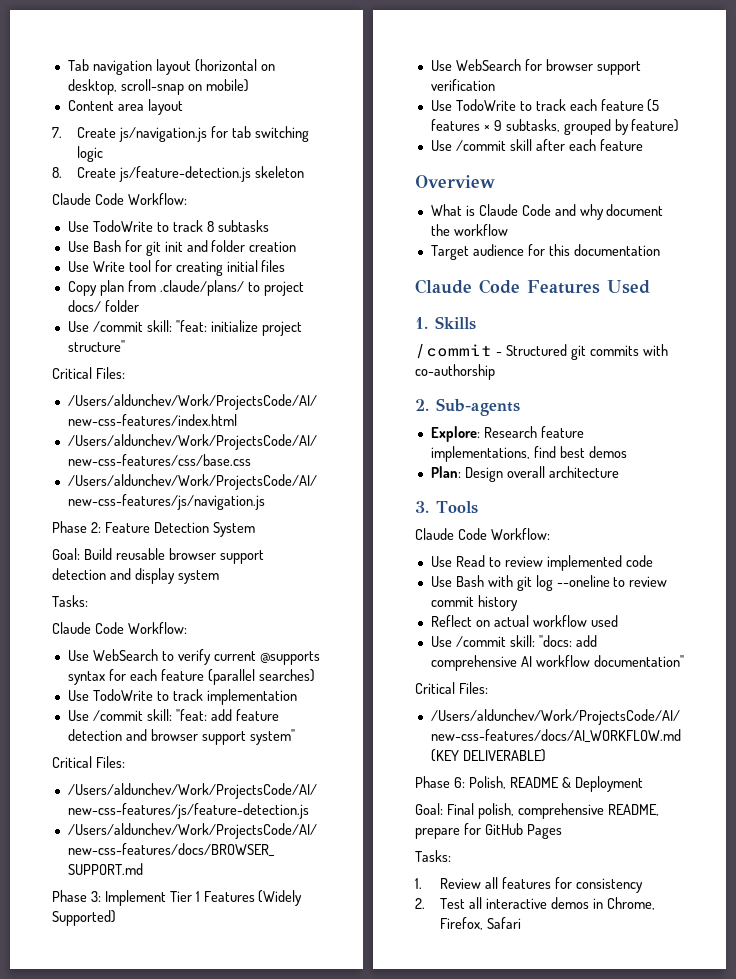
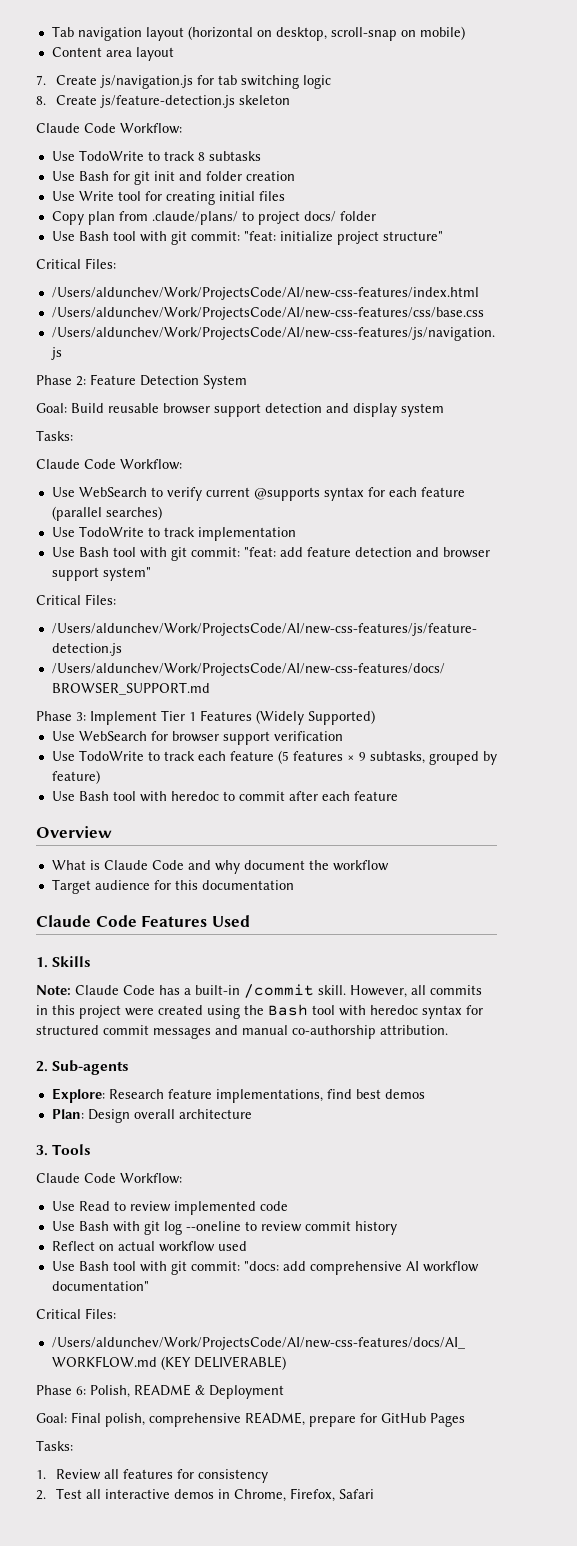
[92,320,172,332] /commit skill: -> [78,231,240,245] Bash tool with git commit:
[92,709,172,721] /commit skill: -> [78,547,240,561] Bash tool with git commit:
[455,139,532,151] /commit skill -> [78,791,285,802] Bash tool with heredoc to commit
[415,344,668,360] /commit - Structured git commits with -> [36,984,482,998] [36,1004,483,1019] [36,1025,288,1039] Note: Claude Code has a built-in /commit skill. However, all commits in this project were created using the Bash tool with heredoc syntax for structured commit messages and manual
(495, 372) none -> [380,1025,448,1035] attribution.
[455,635,535,647] /commit skill: -> [78,1261,240,1275] Bash tool with git commit:

